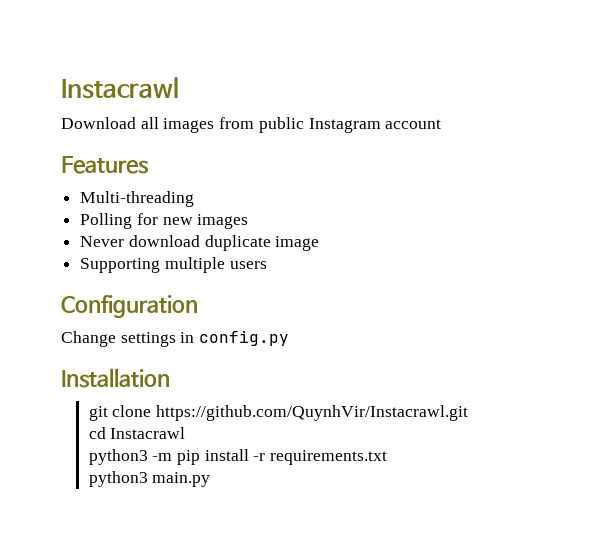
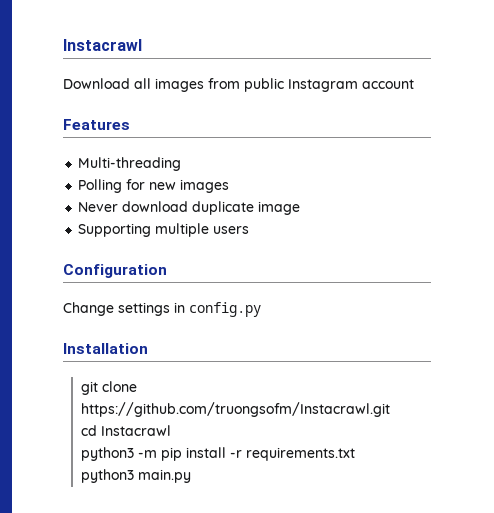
[156,405,469,421] https://github.com/QuynhVir/Instacrawl.git -> [80,402,390,417] https://github.com/truongsofm/Instacrawl.git

